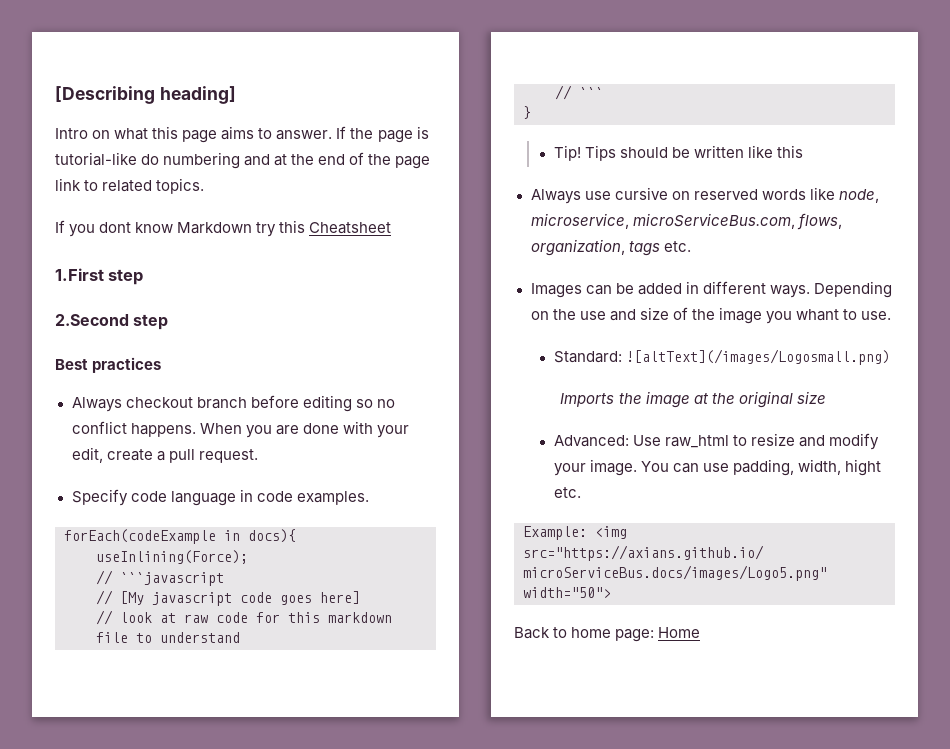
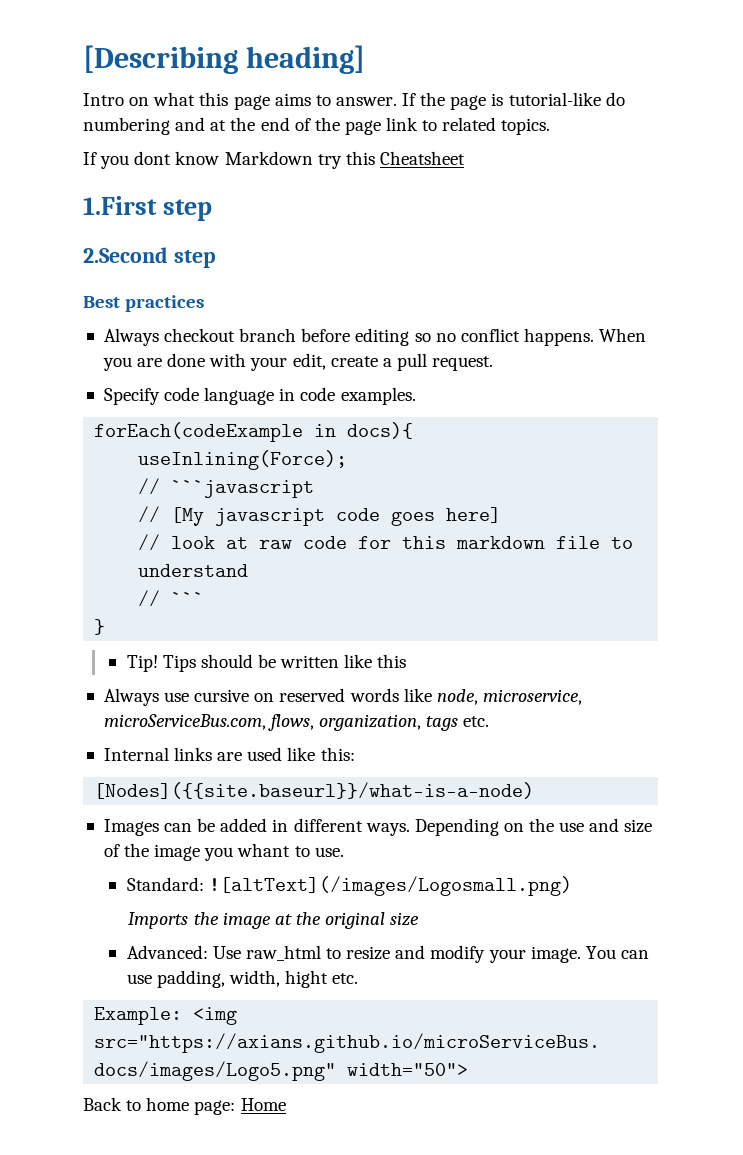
(691, 246) none -> [103,747,355,761] [94,782,535,799] // Internal links are used like this: // [Nodes]({{site.baseurl}}/what-is-a-node)

